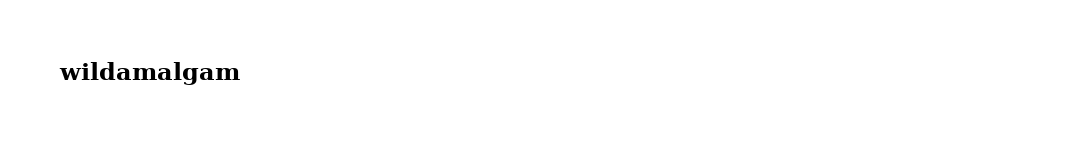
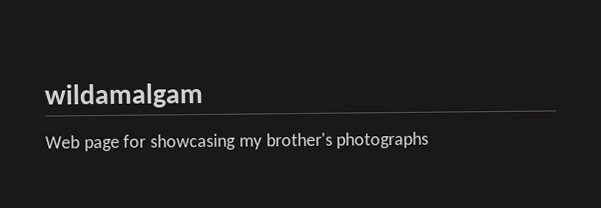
(240, 73) none -> [45,131,430,152] // Web page for showcasing my brother's photographs

